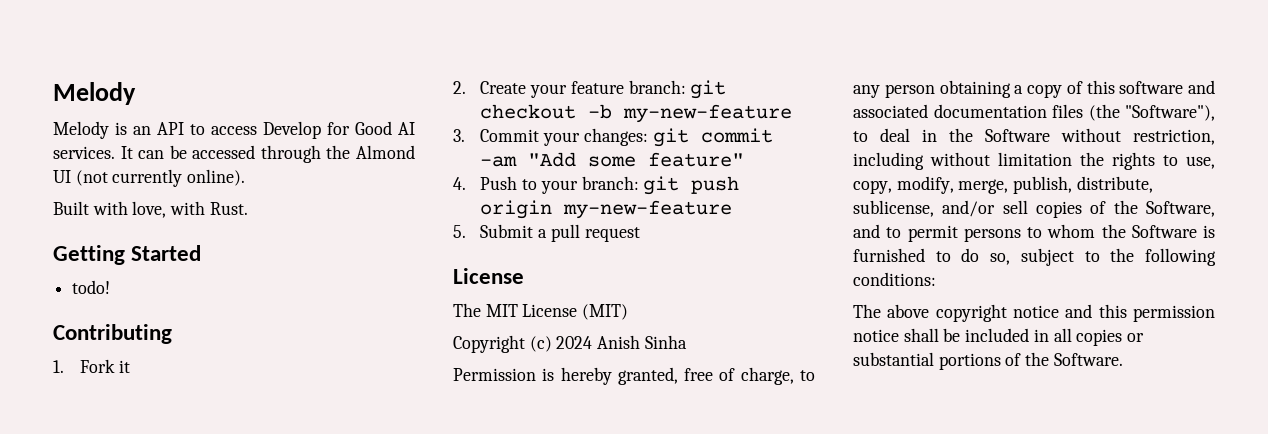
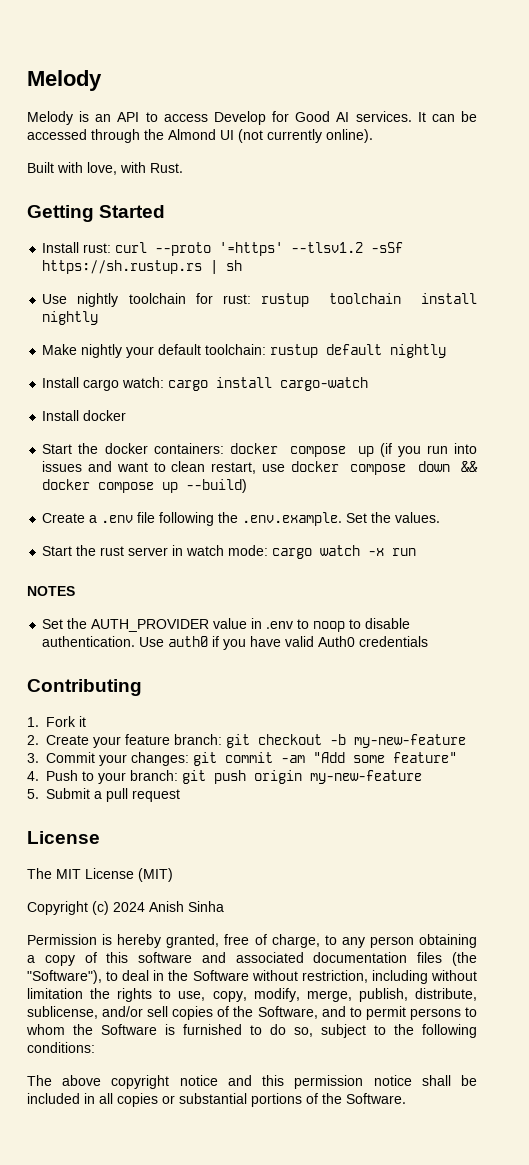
[72,280,111,294] todo! -> [42,242,404,256] [42,260,243,274] [42,293,477,307] [42,311,99,325] [42,344,447,358] [42,377,369,391] [42,410,127,421] [42,443,478,457] [42,461,478,475] [42,479,248,493] [42,512,441,526] [42,545,417,559] [27,586,75,596] [42,618,411,632] [42,636,429,650] Install rust: curl --proto '=https' --tlsv1.2 -sSf https://sh.rustup.rs | sh // Use nightly toolchain for rust: rustup toolchain install nightly // Make nightly your default toolchain: rustup default nightly // Install cargo watch: cargo install cargo-watch // Install docker // Start the docker containers: docker compose up (if you run into issues and want to clean restart, use docker compose down && docker compose up --build) // Create a .env file following the .env.example. Set the values. // Start the rust server in watch mode: cargo watch -x run // NOTES // Set the AUTH_PROVIDER value in .env to noop to disable authentication. Use auth0 if you have valid Auth0 credentials

